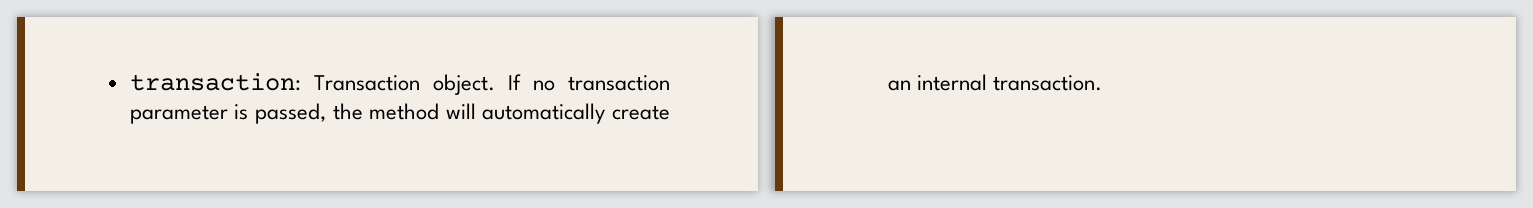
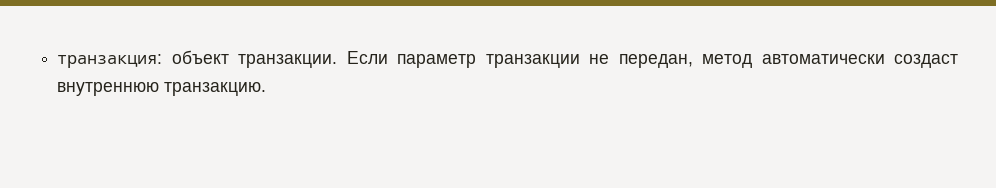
[129,73,670,95] [129,103,670,124] [887,74,1102,91] transaction: Transaction object. If no transaction parameter is passed, the method will automatically create an internal transaction. -> [57,50,959,68] [57,82,267,96] транзакция: объект транзакции. Если параметр транзакции не передан, метод автоматически создаст внутреннюю транзакцию.

